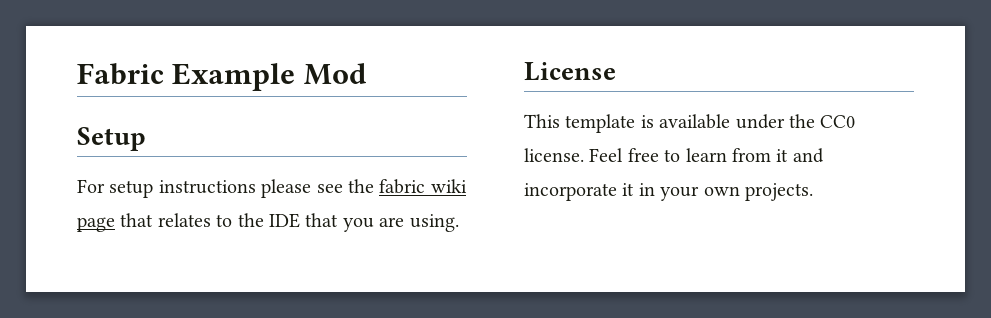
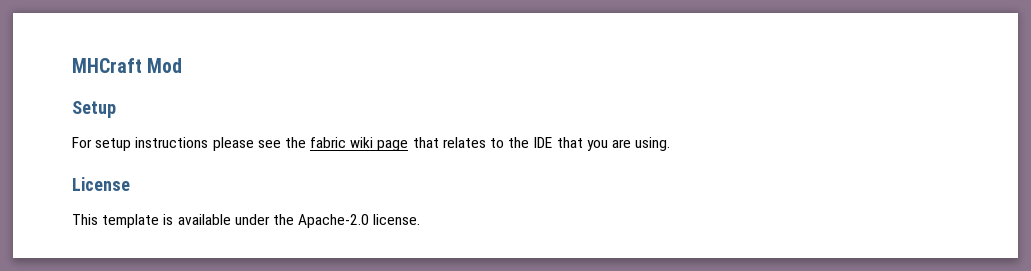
[77,63,296,91] Fabric Example -> [72,58,142,73] MHCraft
[820,115,856,128] [524,148,824,163] [524,183,813,201] CC0 license. Feel free to learn from it and incorporate it in your own projects. -> [298,214,421,228] Apache-2.0 license.

